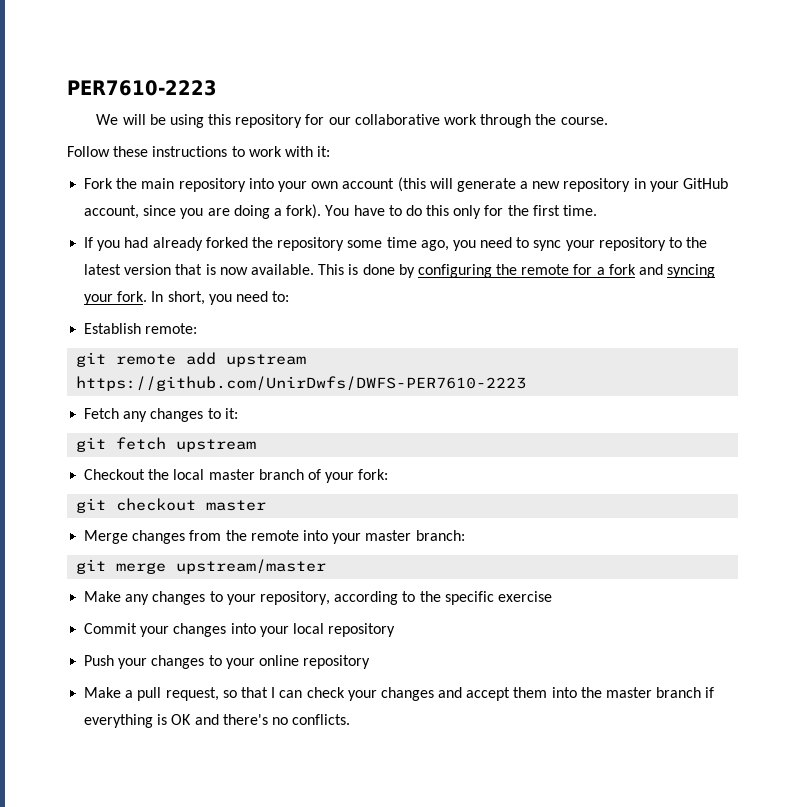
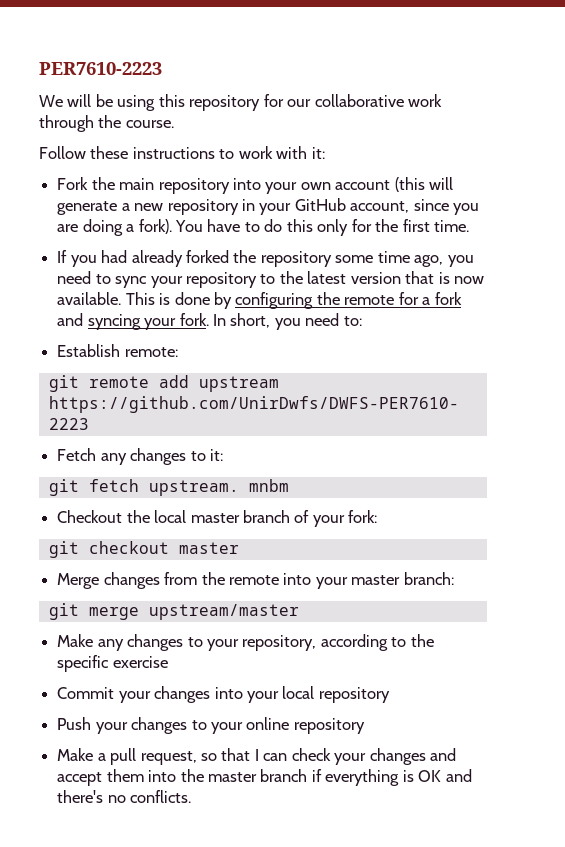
[176,439,257,452] upstream -> [148,479,289,496] upstream. mnbm

